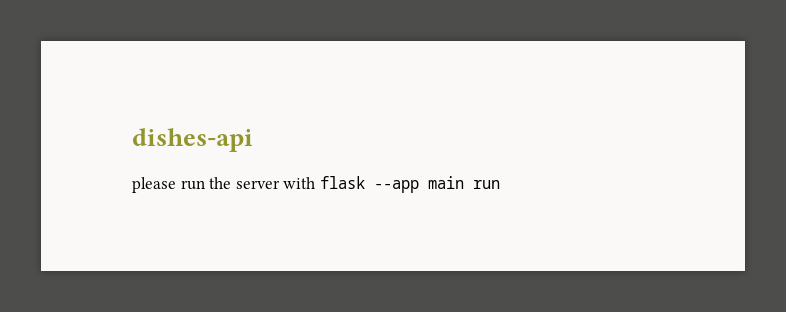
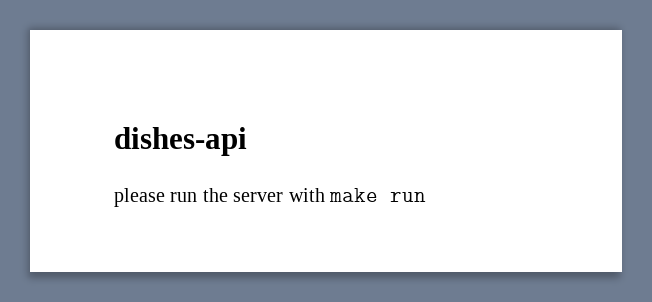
[319,176,464,193] flask --app main -> [329,188,378,202] make

